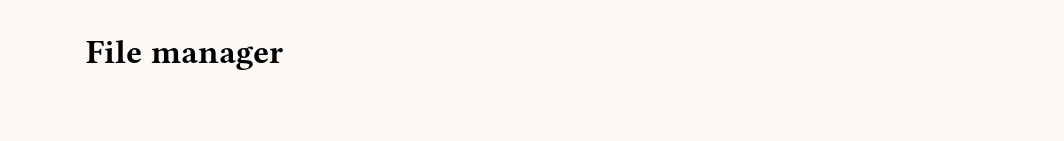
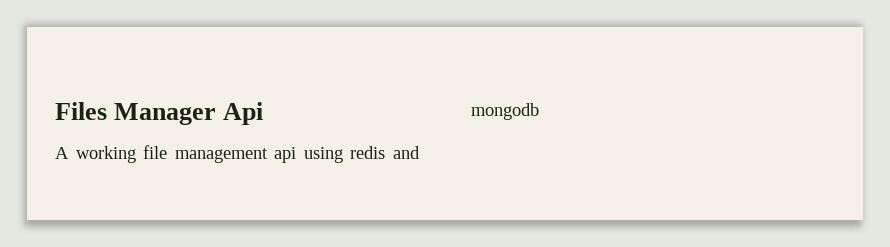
[86,40,284,70] File manager -> [55,102,264,125] [55,145,420,163] [471,103,539,120] Files Manager Api // A working file management api using redis and mongodb

